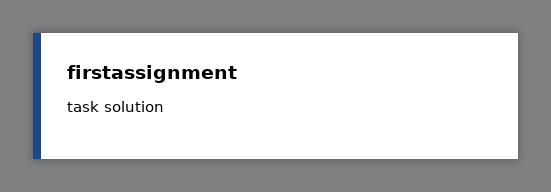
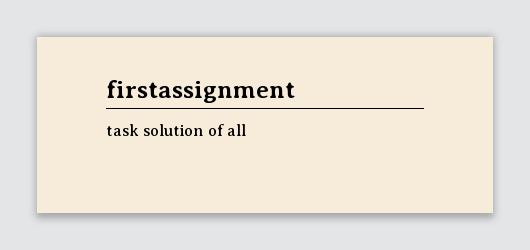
(164, 106) none -> [207,124,246,136] of all

